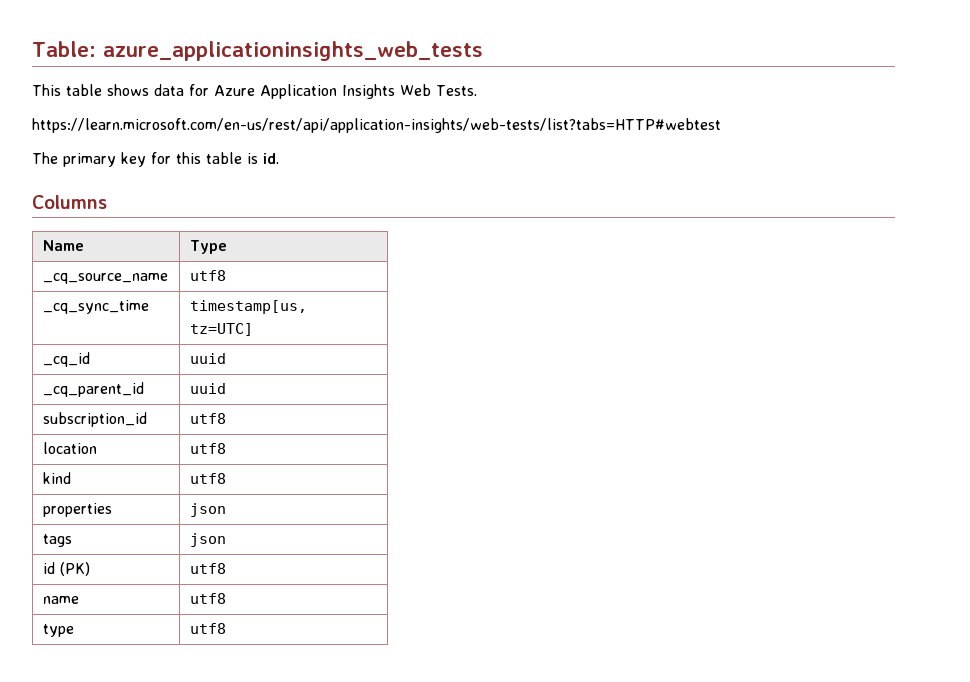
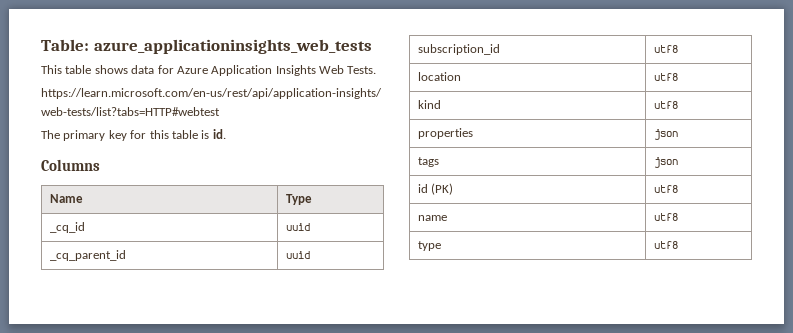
[42,273,168,284] [189,270,226,281] [42,300,149,314] [189,300,307,314] [189,323,253,336] // _cq_source_name | utf8 // _cq_sync_time | timestamp[us, tz=UTC] -> (312, 199) none

